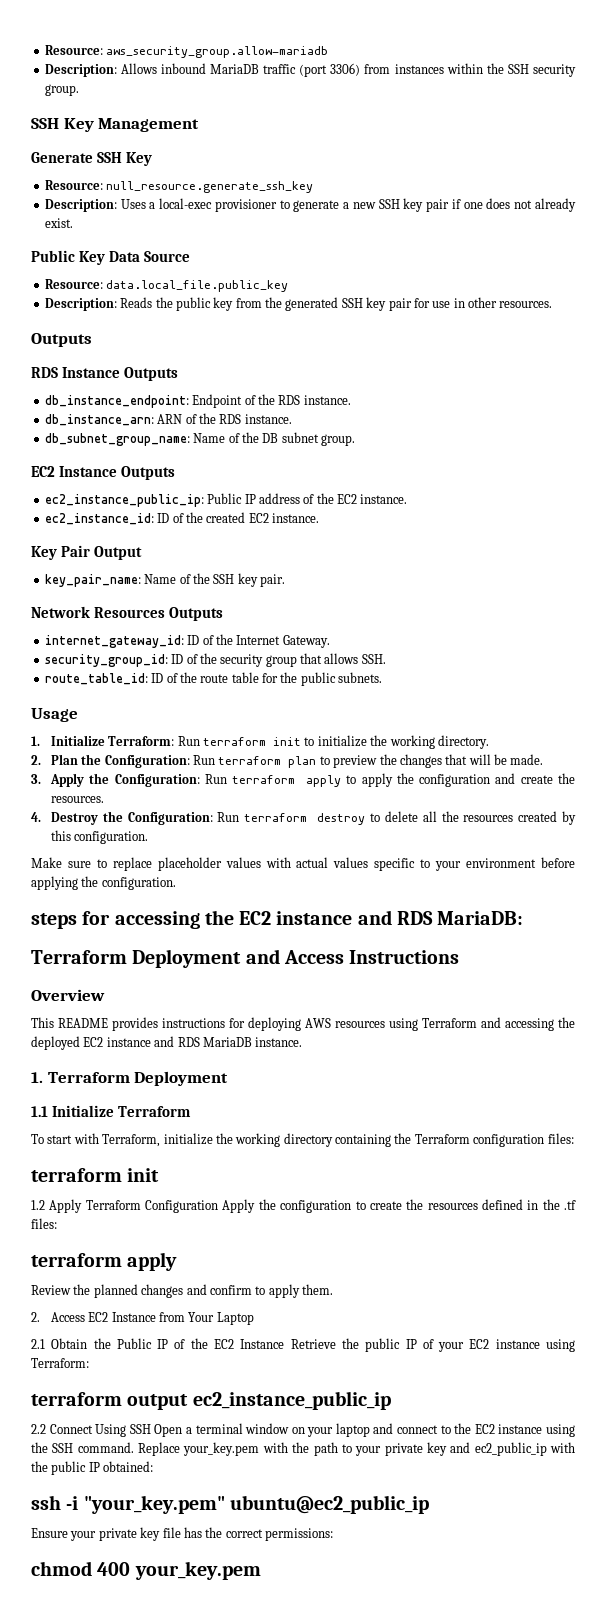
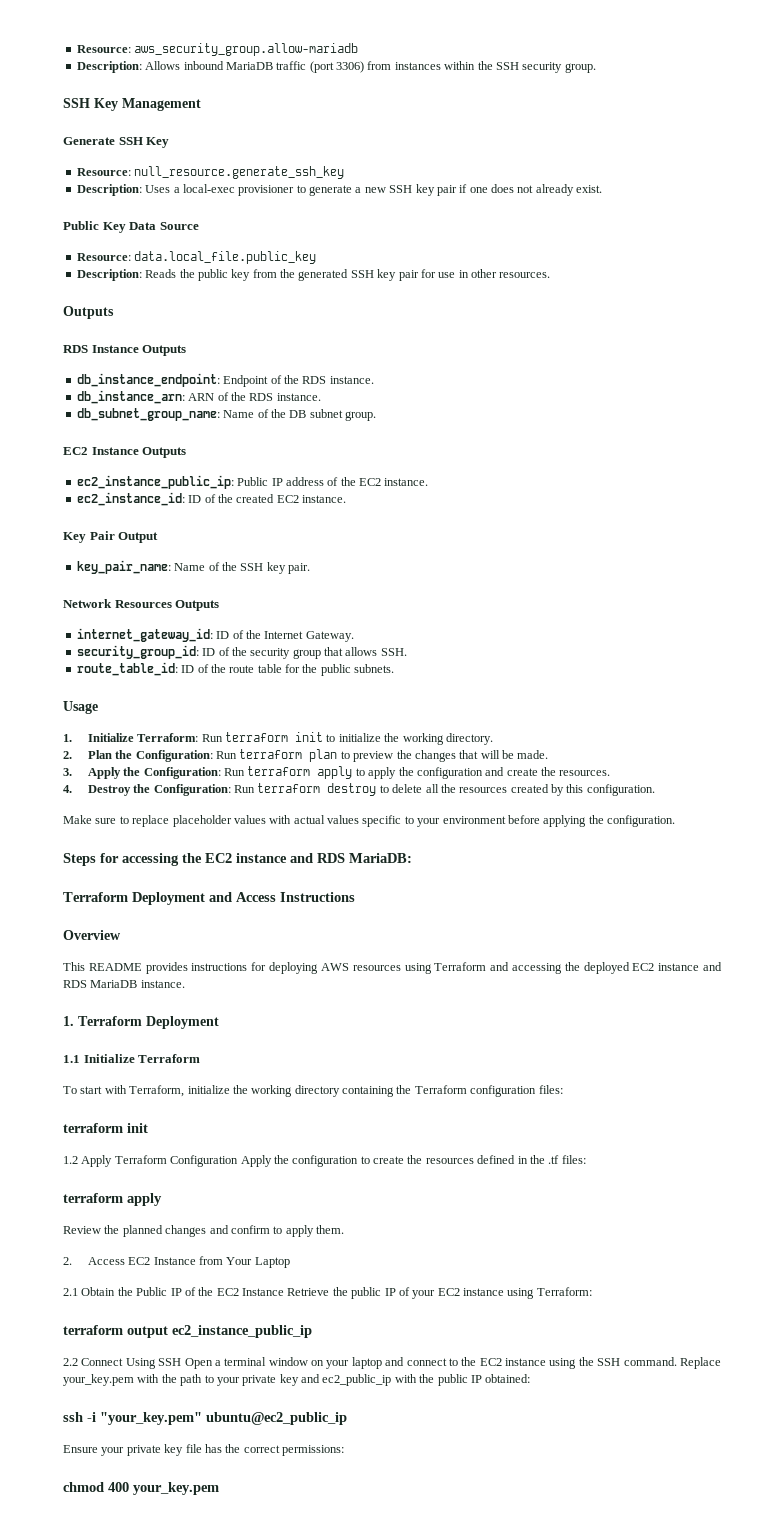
[31,913,77,929] steps -> [63,853,96,866] Steps

